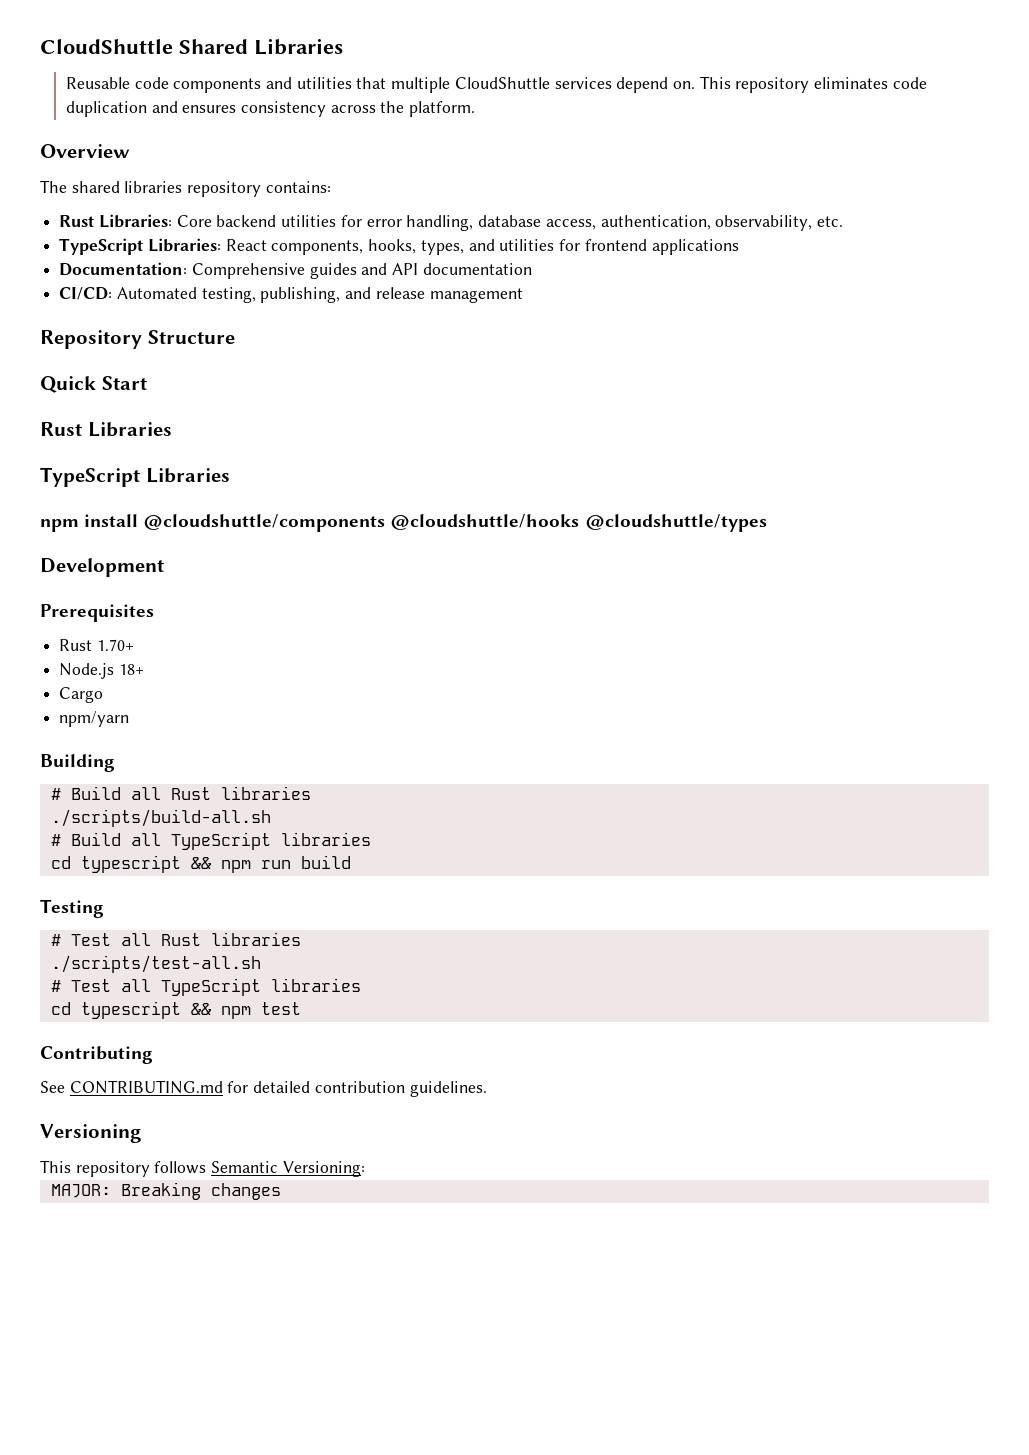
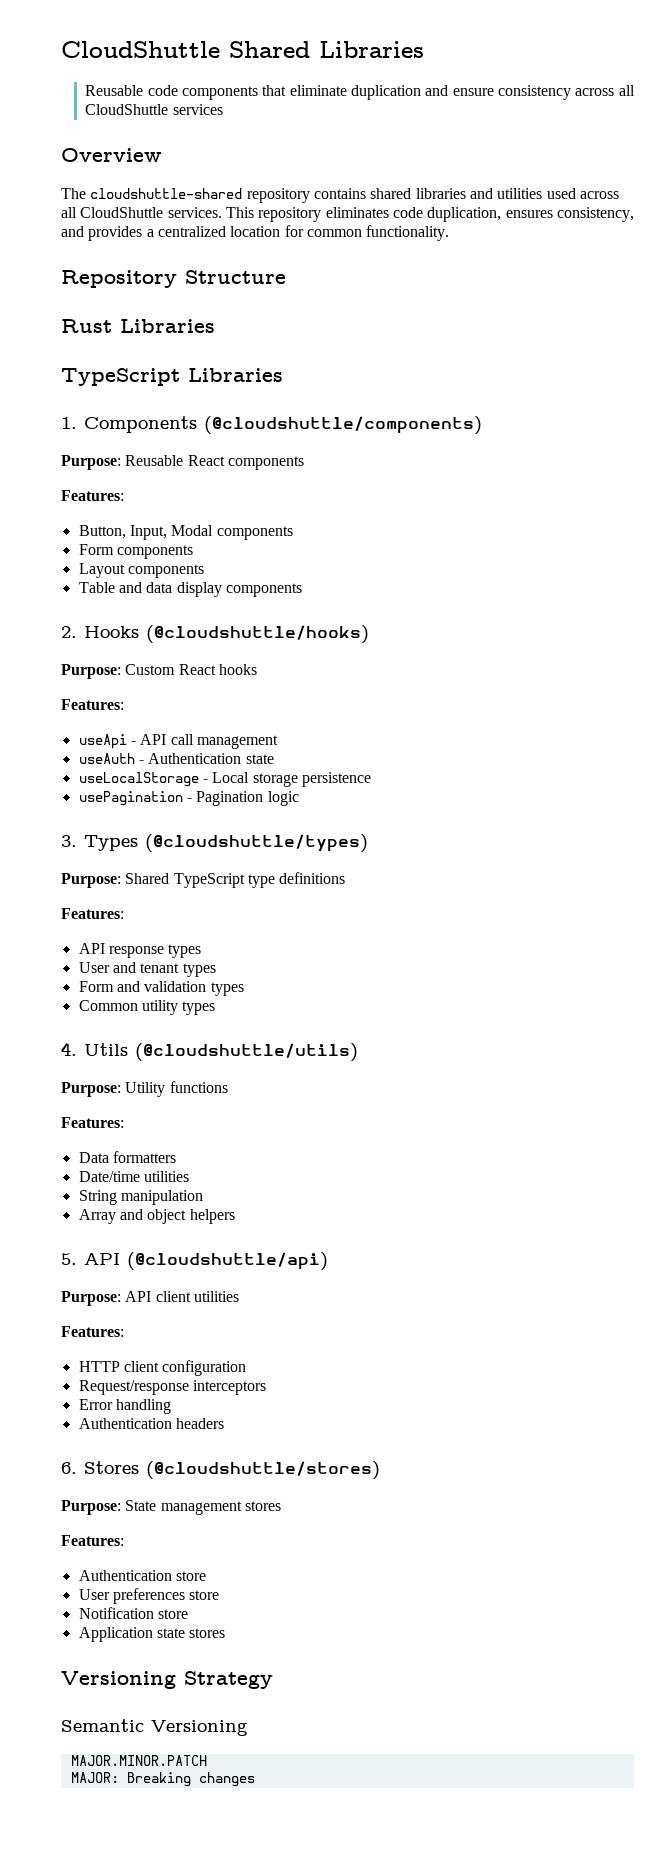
[265,76,927,93] [65,101,476,117] [40,144,130,158] [40,180,331,197] [59,214,843,231] [59,238,739,255] [59,262,532,279] [59,287,523,303] and utilities that multiple CloudShuttle services depend on. This repository eliminates code duplication and ensures consistency across the platform. // Overview // The shared libraries repository contains: // Rust Libraries: Core backend utilities for error handling, database access, authentication, observability, etc. // TypeScript Libraries: React components, hooks, types, and utilities for frontend applications // Documentation: Comprehensive guides and API documentation // CI/CD: Automated testing, publishing, and release management -> [262,85,635,100] [85,104,223,115] [61,148,162,162] [61,188,619,203] [61,207,634,222] [61,225,450,241] that eliminate duplication and ensure consistency across all CloudShuttle services // Overview // The cloudshuttle-shared repository contains shared libraries and utilities used across all CloudShuttle services. This repository eliminates code duplication, ensures consistency, and provides a centralized location for common functionality.
[40,376,147,393] // Quick Start -> (286, 277) none
[40,514,767,532] [40,558,164,577] [40,604,154,622] [59,639,134,651] [59,663,144,679] [59,687,104,703] [59,711,130,727] [40,754,115,772] [50,786,311,800] [50,809,271,827] [50,832,371,850] [50,855,351,873] [40,899,104,918] [50,932,301,946] [50,955,261,973] [50,978,361,996] [50,1001,301,1019] [40,1046,153,1064] [40,1080,487,1097] [40,1124,142,1143] [40,1160,365,1177] npm install @cloudshuttle/components @cloudshuttle/hooks @cloudshuttle/types // Development // Prerequisites // Rust 1.70+ // Node.js 18+ // Cargo // npm/yarn // Building // # Build all Rust libraries // ./scripts/build-all.sh // # Build all TypeScript libraries // cd typescript && npm run build // Testing // # Test all Rust libraries // ./scripts/test-all.sh // # Test all TypeScript libraries // cd typescript && npm test // Contributing // See CONTRIBUTING.md for detailed contribution guidelines. // Versioning // This repository follows Semantic Versioning: -> [61,416,482,435] [61,455,304,470] [61,490,124,501] [78,525,293,540] [78,544,193,559] [78,563,204,578] [78,582,302,597] [61,625,369,644] [61,664,257,679] [61,699,124,710] [78,734,278,749] [78,753,274,764] [78,772,371,787] [78,791,299,806] [61,834,368,853] [61,872,346,888] [61,908,124,919] [78,943,202,958] [78,962,216,977] [78,981,244,996] [78,1000,216,1015] [61,1042,358,1062] [61,1081,228,1097] [61,1117,124,1128] [78,1151,176,1163] [78,1171,189,1182] [78,1190,203,1205] [78,1209,235,1224] [61,1252,328,1271] [61,1291,239,1306] [61,1326,124,1337] [78,1360,247,1376] [78,1380,266,1395] [78,1399,171,1414] [78,1418,224,1429] [61,1461,380,1480] [61,1500,281,1515] [61,1535,124,1546] [78,1570,206,1581] [78,1588,220,1604] [78,1607,188,1619] [78,1627,226,1642] [61,1671,273,1689] [61,1719,248,1736] [70,1755,207,1766] 1. Components (@cloudshuttle/components) // Purpose: Reusable React components // Features: // Button, Input, Modal components // Form components // Layout components // Table and data display components // 2. Hooks (@cloudshuttle/hooks) // Purpose: Custom React hooks // Features: // useApi - API call management // useAuth - Authentication state // useLocalStorage - Local storage persistence // usePagination - Pagination logic // 3. Types (@cloudshuttle/types) // Purpose: Shared TypeScript type definitions // Features: // API response types // User and tenant types // Form and validation types // Common utility types // 4. Utils (@cloudshuttle/utils) // Purpose: Utility functions // Features: // Data formatters // Date/time utilities // String manipulation // Array and object helpers // 5. API (@cloudshuttle/api) // Purpose: API client utilities // Features: // HTTP client configuration // Request/response interceptors // Error handling // Authentication headers // 6. Stores (@cloudshuttle/stores) // Purpose: State management stores // Features: // Authentication store // User preferences store // Notification store // Application state stores // Versioning Strategy // Semantic Versioning // MAJOR.MINOR.PATCH

